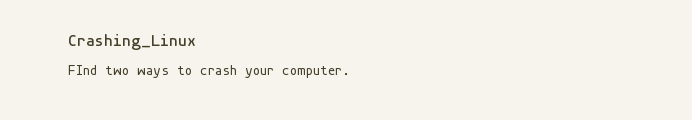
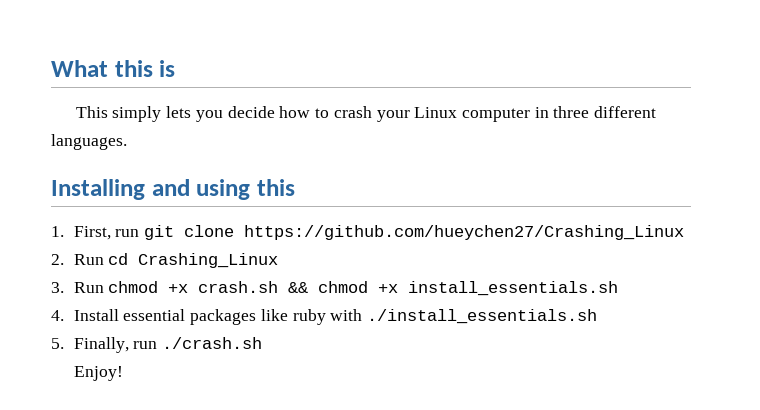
[68,34,196,50] [68,65,350,78] Crashing_Linux // FInd two ways to crash your computer. -> [51,60,176,77] [75,106,657,122] [51,134,127,150] [51,179,295,200] [51,225,685,240] [51,253,279,268] [51,281,619,296] [51,309,598,325] [51,337,263,353] [73,366,123,381] What this is // This simply lets you decide how to crash your Linux computer in three different languages. // Installing and using this // 1. First, run git clone https://github.com/hueychen27/Crashing_Linux // 2. Run cd Crashing_Linux // 3. Run chmod +x crash.sh && chmod +x install_essentials.sh // 4. Install essential packages like ruby with ./install_essentials.sh // 5. Finally, run ./crash.sh // Enjoy!

